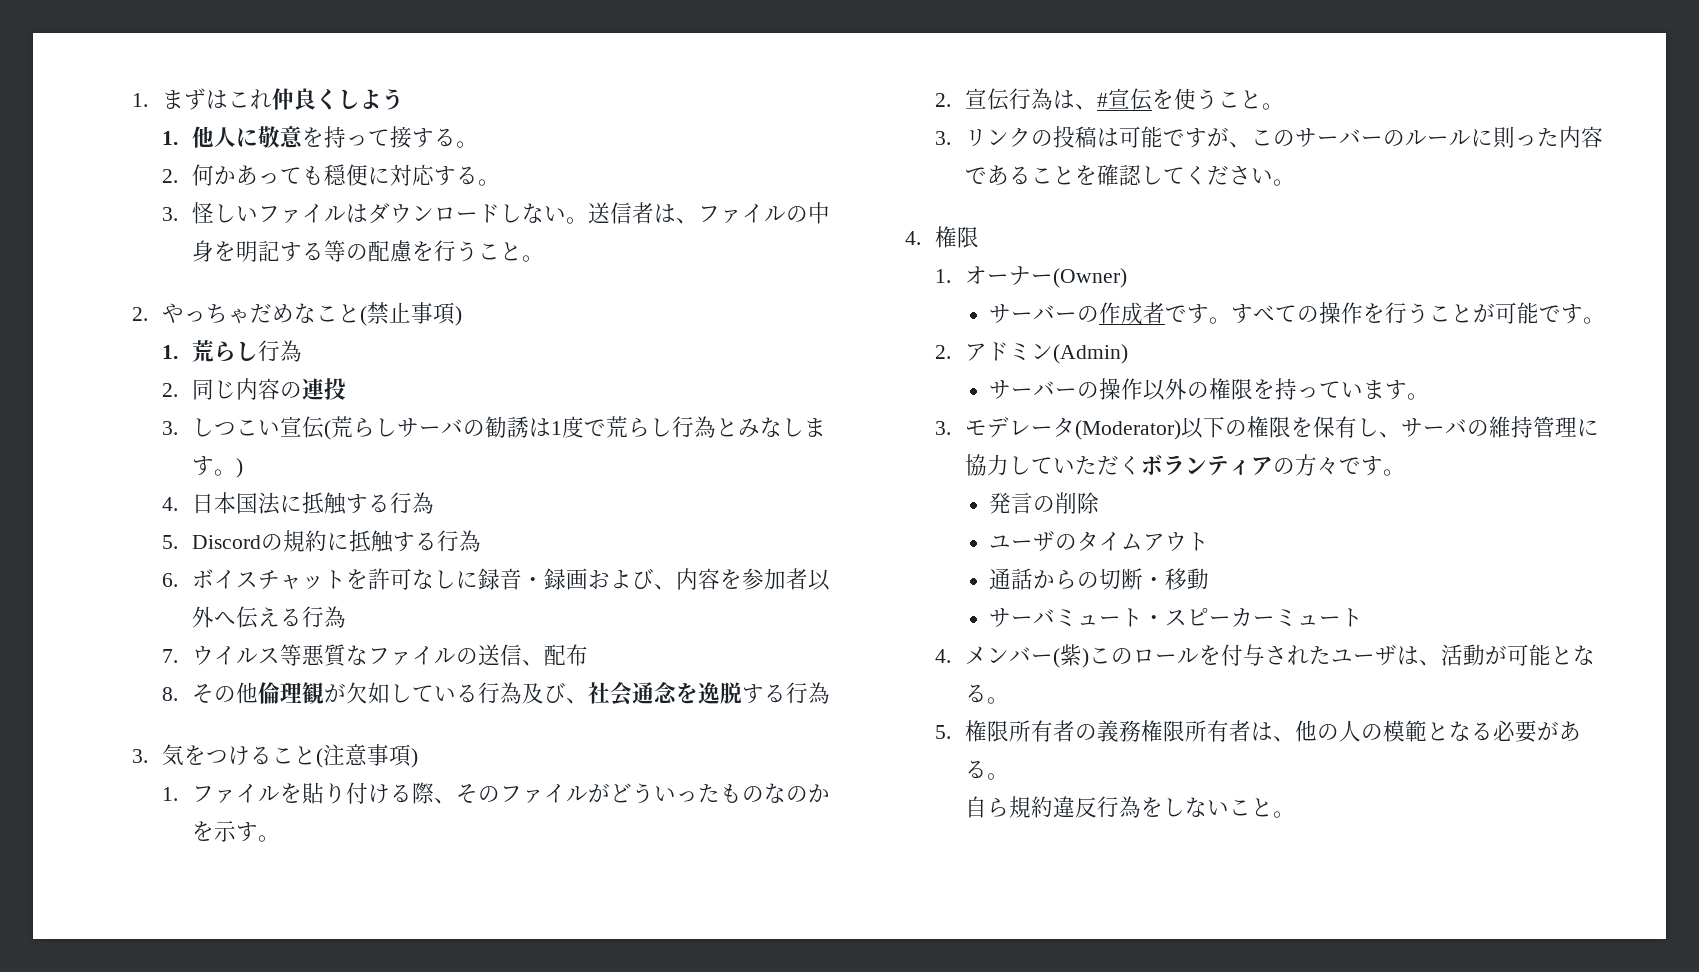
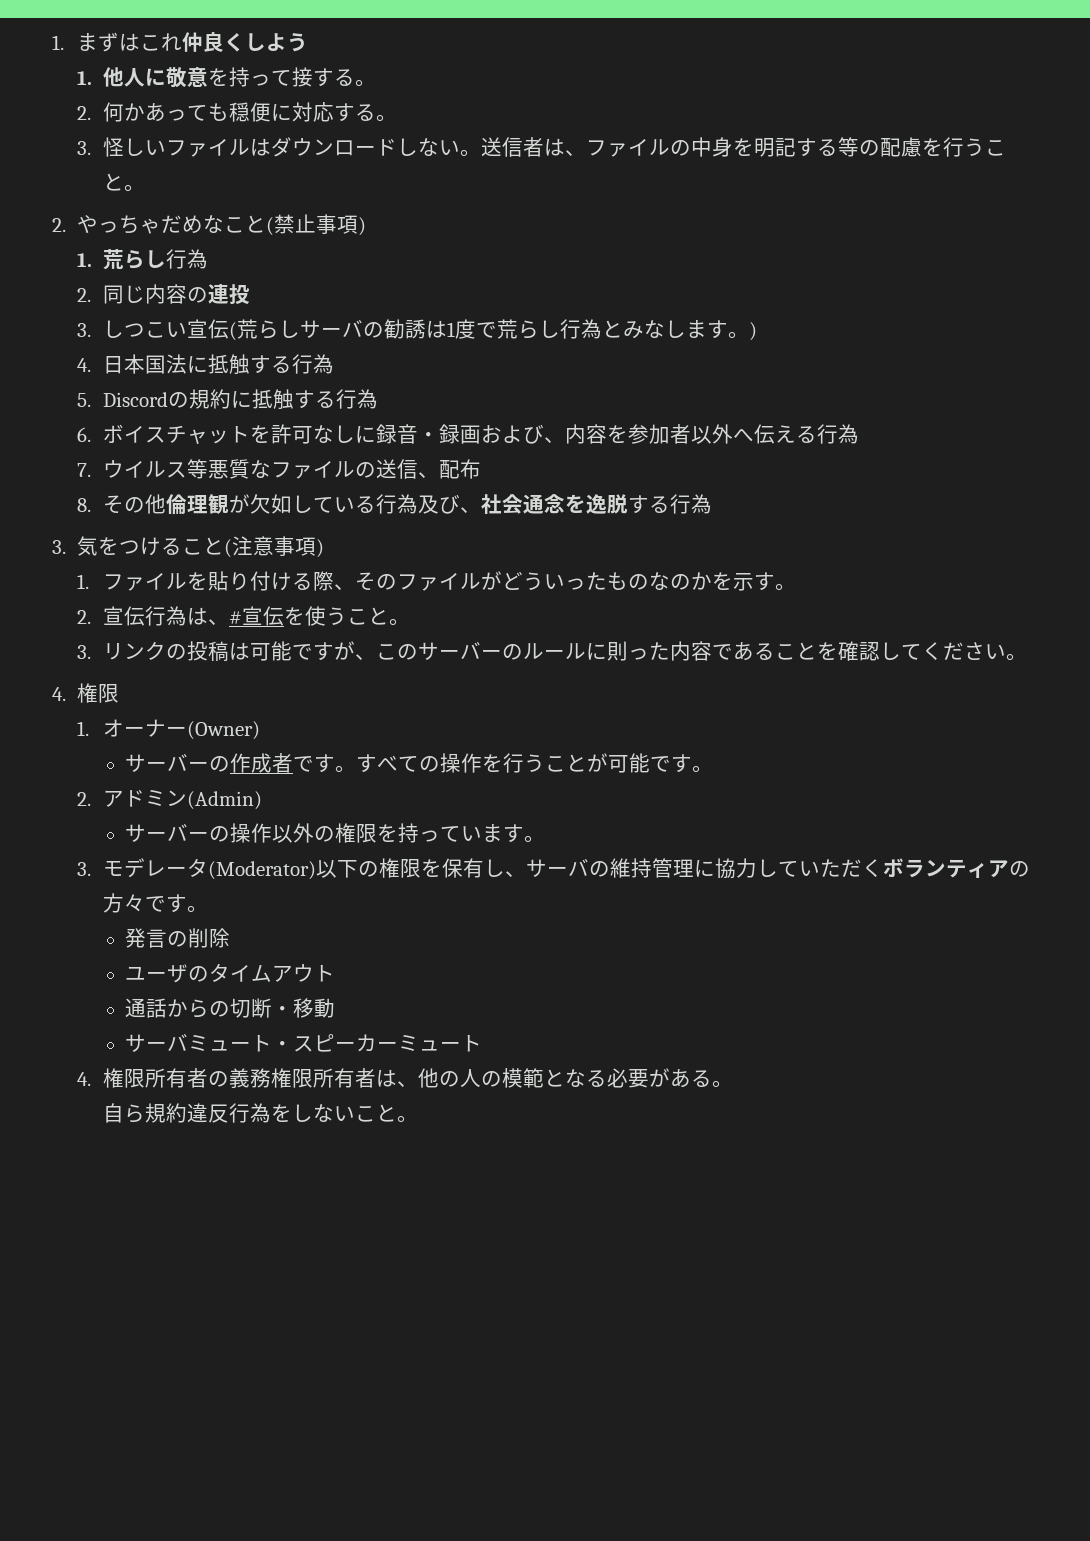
[965,644,1596,668] [965,684,1010,704] [935,725,952,739] メンバー(紫)このロールを付与されたユーザは、活動が可能となる。 // 5. -> (92, 1079) none

